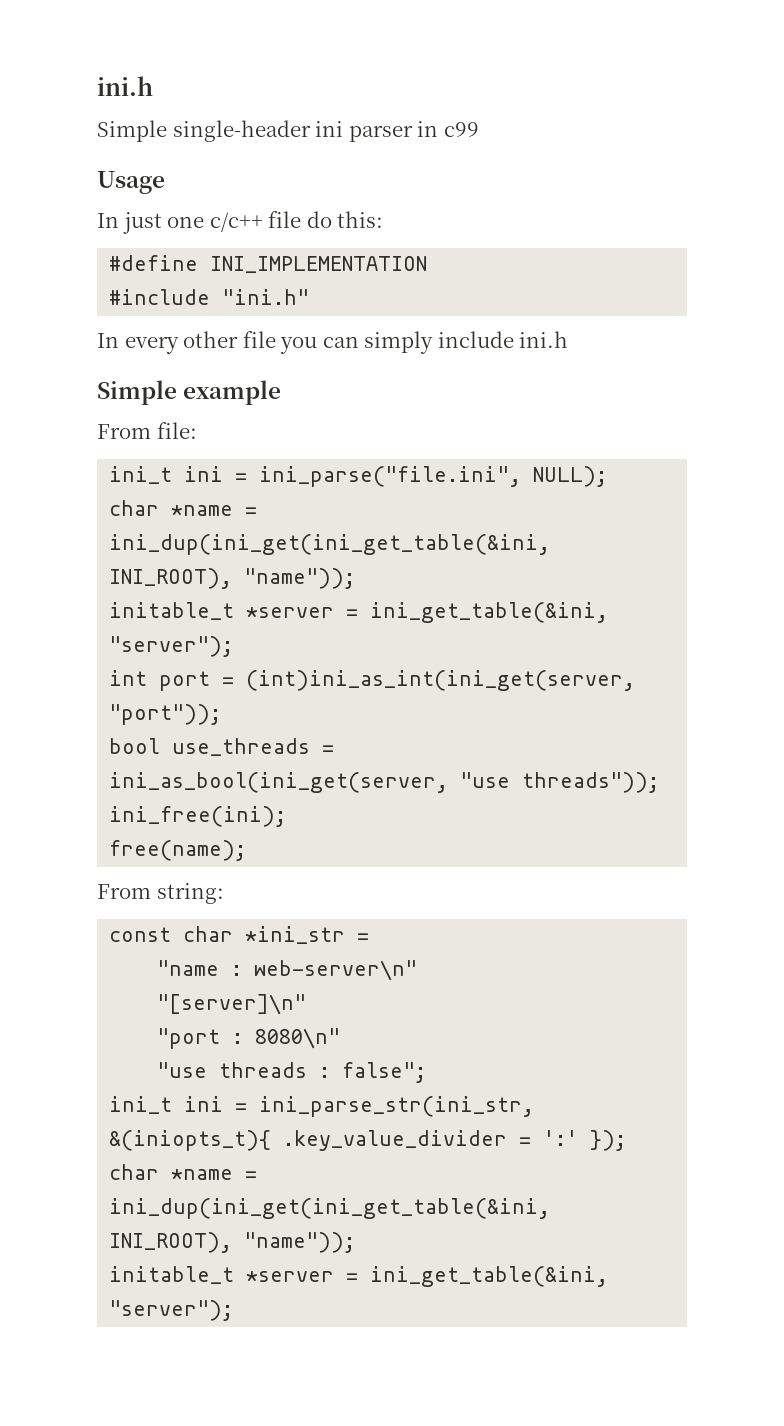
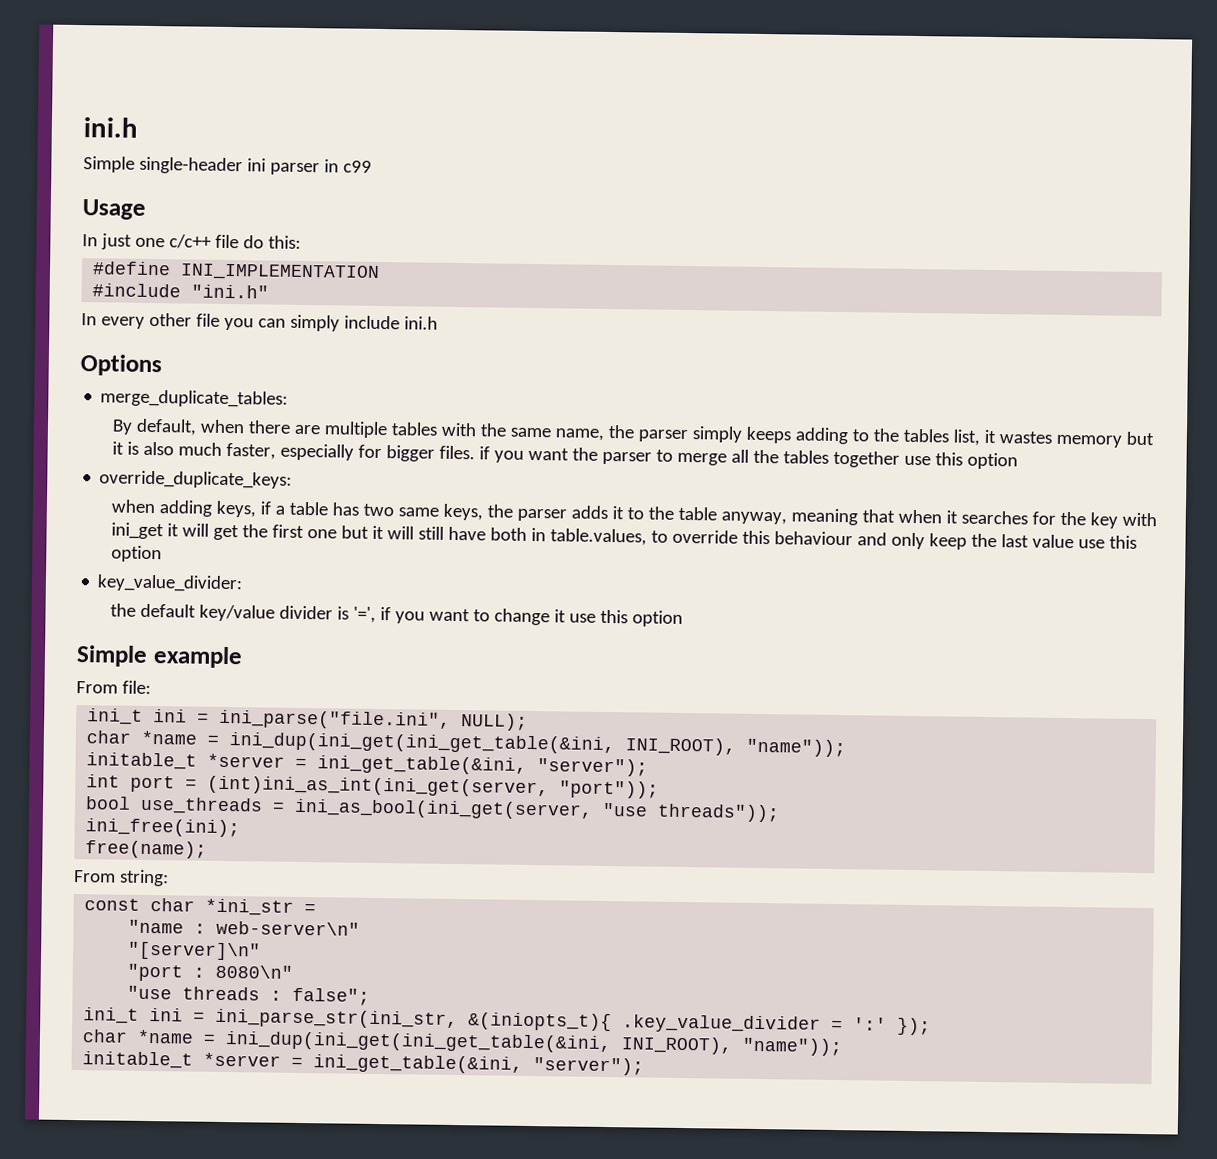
(569, 339) none -> [80,354,162,377] [100,389,289,408] [111,418,1154,448] [111,441,1018,470] [99,470,293,489] [110,499,1157,529] [110,522,1137,550] [110,545,162,563] [97,574,244,593] [109,603,683,627] // Options // merge_duplicate_tables: // By default, when there are multiple tables with the same name, the parser simply keeps adding to the tables list, it wastes memory but it is also much faster, especially for bigger files. if you want the parser to merge all the tables together use this option // override_duplicate_keys: // when adding keys, if a table has two same keys, the parser adds it to the table anyway, meaning that when it searches for the key with ini_get it will get the first one but it will still have both in table.values, to override this behaviour and only keep the last value use this option // key_value_divider: // the default key/value divider is '=', if you want to change it use this option

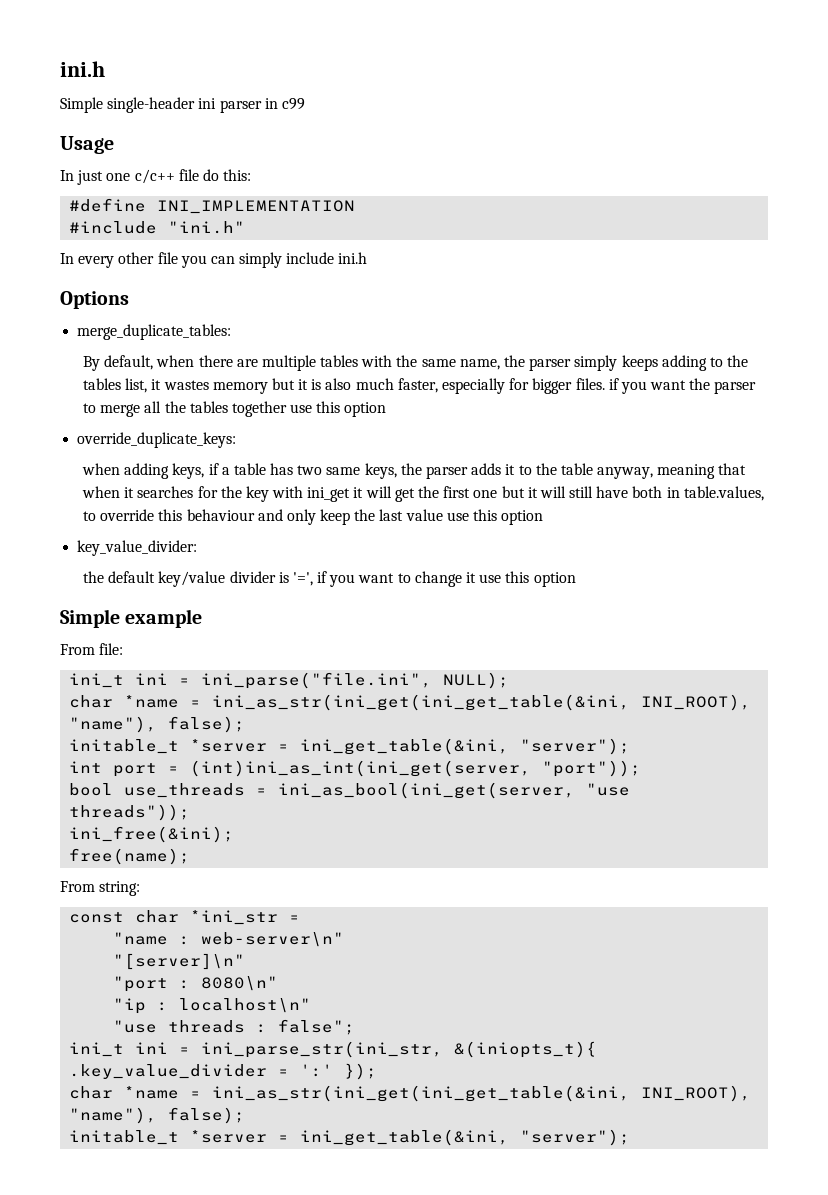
[229,732,847,758] ini_dup(ini_get(ini_get_table(&ini, INI_ROOT), "name")); -> [212,694,752,711] [69,716,246,733] ini_as_str(ini_get(ini_get_table(&ini, INI_ROOT), "name"), false);
[85,818,241,838] ini_free(ini); -> [69,826,235,843] ini_free(&ini);
(294, 971) none -> [113,998,312,1014] // "ip : localhost\n"
[225,1031,844,1057] ini_dup(ini_get(ini_get_table(&ini, INI_ROOT), "name")); -> [212,1085,752,1102] [69,1107,246,1124] ini_as_str(ini_get(ini_get_table(&ini, INI_ROOT), "name"), false);

